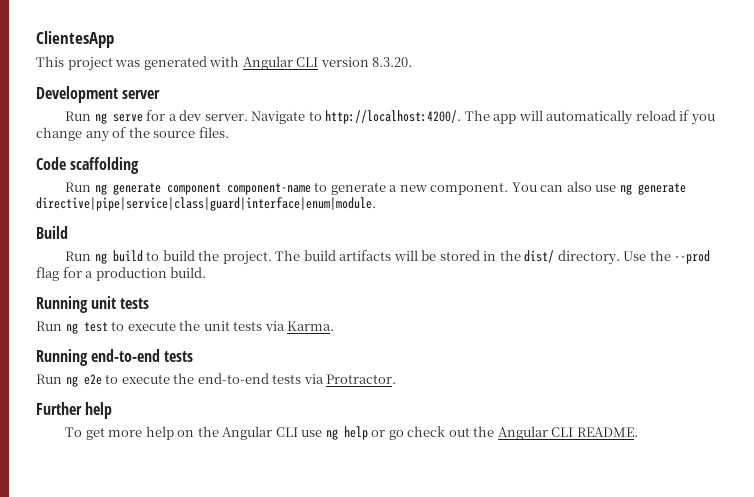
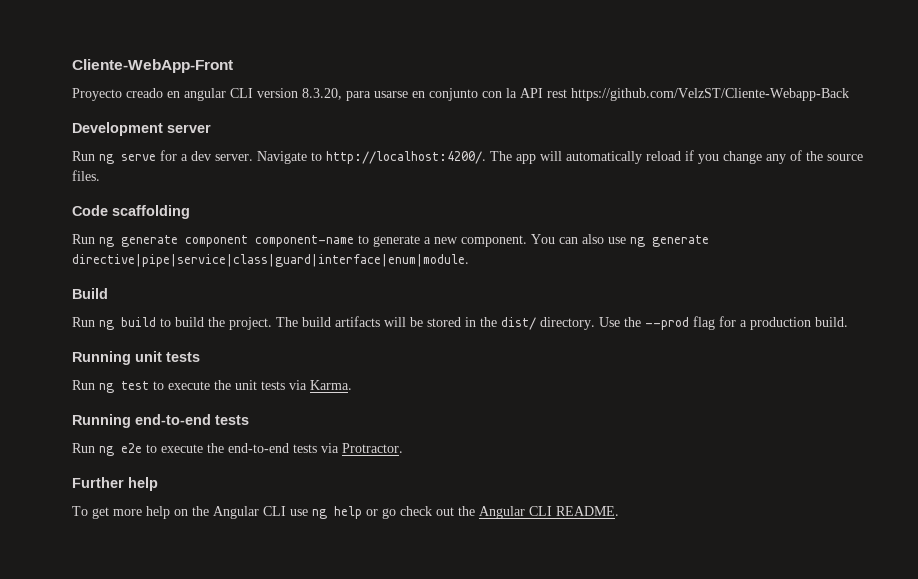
[36,31,114,48] [36,56,413,71] ClientesApp // This project was generated with Angular CLI version 8.3.20. -> [72,59,233,73] [72,88,849,101] Cliente-WebApp-Front // Proyecto creado en angular CLI version 8.3.20, para usarse en conjunto con la API rest https://github.com/VelzST/Cliente-Webapp-Back

